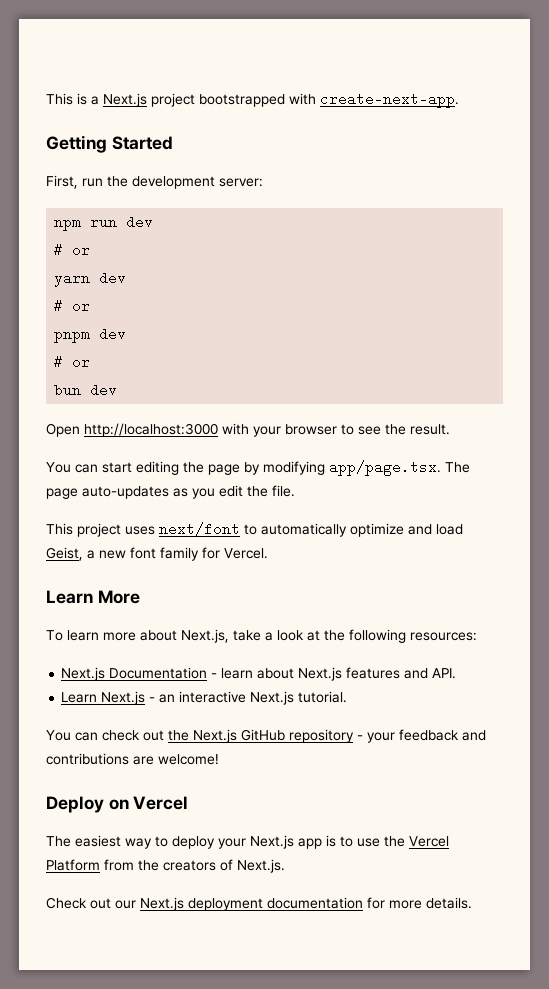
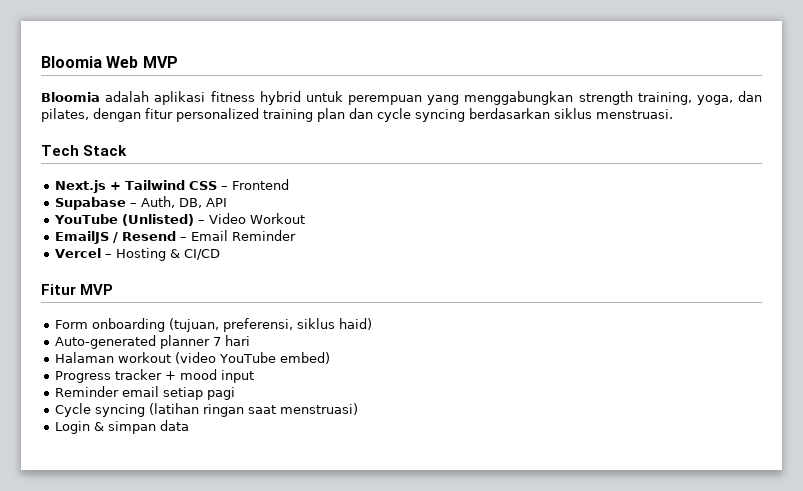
[46,92,459,108] [46,135,173,153] [46,175,263,189] [54,215,154,231] [54,243,91,257] [54,271,127,287] [54,299,91,313] [54,327,127,343] [54,355,91,369] [54,383,118,397] [46,423,450,437] [46,460,470,476] [46,485,295,499] [46,522,463,537] [46,547,268,561] [46,590,140,604] [46,629,477,643] [61,667,457,681] [61,691,348,705] [46,729,486,743] [46,753,219,765] [46,796,189,813] [46,835,449,849] [46,859,285,873] [46,897,472,911] This is a Next.js project bootstrapped with create-next-app. // Getting Started // First, run the development server: // npm run dev // # or // yarn dev // # or // pnpm dev // # or // bun dev // Open http://localhost:3000 with your browser to see the result. // You can start editing the page by modifying app/page.tsx. The page auto-updates as you edit the file. // This project uses next/font to automatically optimize and load Geist, a new font family for Vercel. // Learn More // To learn more about Next.js, take a look at the following resources: // Next.js Documentation - learn about Next.js features and API. // Learn Next.js - an interactive Next.js tutorial. // You can check out the Next.js GitHub repository - your feedback and contributions are welcome! // Deploy on Vercel // The easiest way to deploy your Next.js app is to use the Vercel Platform from the creators of Next.js. // Check out our Next.js deployment documentation for more details. -> [41,56,178,68] [41,91,762,105] [41,108,673,122] [41,145,128,156] [54,179,289,193] [54,196,227,210] [53,213,305,226] [54,230,296,244] [54,248,220,261] [41,284,114,295] [54,318,372,332] [54,335,250,349] [54,352,330,364] [54,369,254,383] [54,386,235,400] [54,403,358,417] [54,420,189,434] Bloomia Web MVP // Bloomia adalah aplikasi fitness hybrid untuk perempuan yang menggabungkan strength training, yoga, dan pilates, dengan fitur personalized training plan dan cycle syncing berdasarkan siklus menstruasi. // Tech Stack // Next.js + Tailwind CSS – Frontend // Supabase – Auth, DB, API // YouTube (Unlisted) – Video Workout // EmailJS / Resend – Email Reminder // Vercel – Hosting & CI/CD // Fitur MVP // Form onboarding (tujuan, preferensi, siklus haid) // Auto-generated planner 7 hari // Halaman workout (video YouTube embed) // Progress tracker + mood input // Reminder email setiap pagi // Cycle syncing (latihan ringan saat menstruasi) // Login & simpan data

